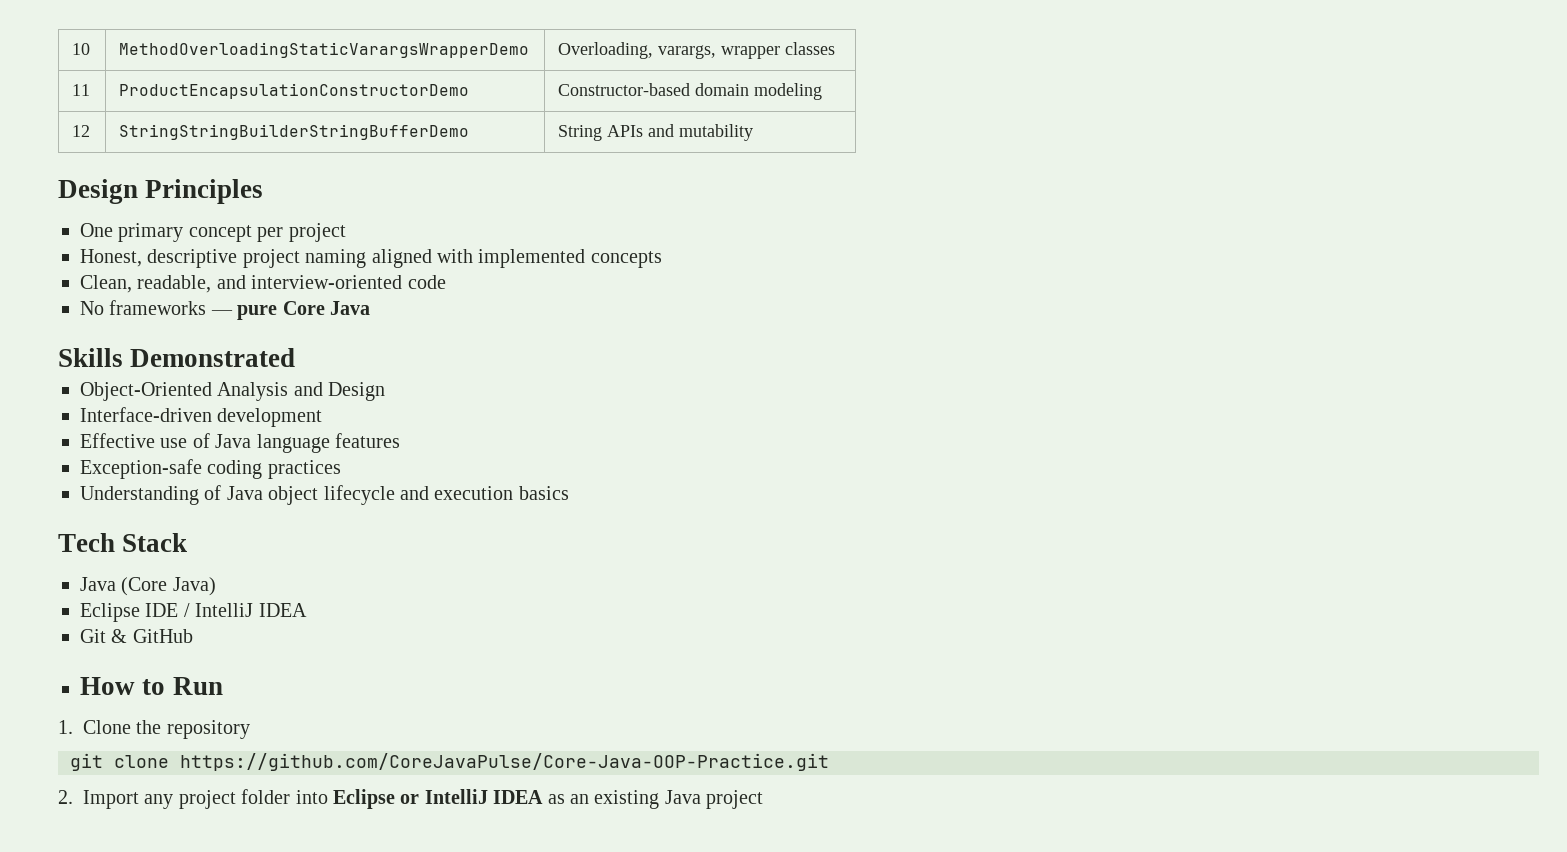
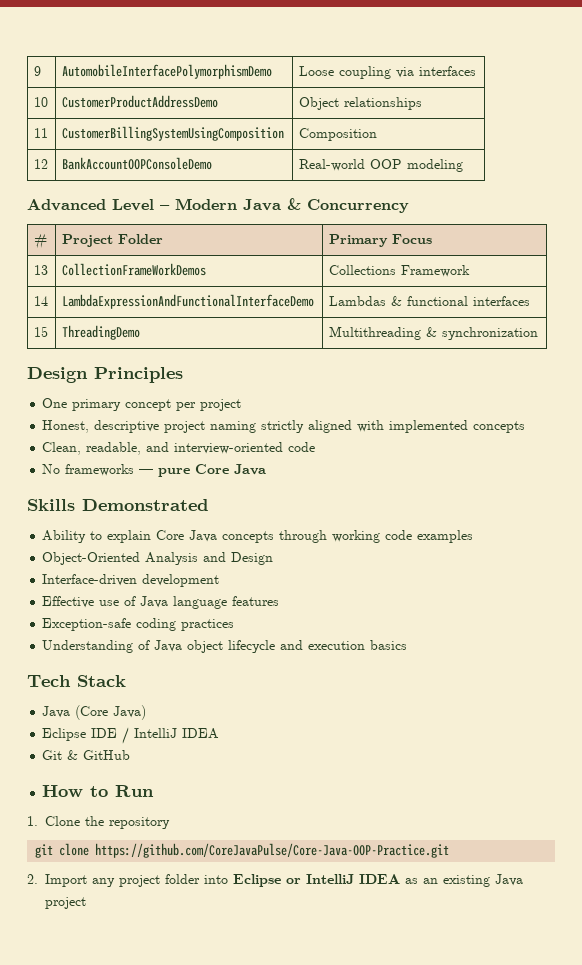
[72,43,91,55] [119,42,530,58] [558,42,836,59] [72,84,91,96] [119,83,470,99] [558,83,823,100] [72,125,91,137] [119,124,470,140] [558,124,754,141] 10 | MethodOverloadingStaticVarargsWrapperDemo | Overloading, varargs, wrapper classes // 11 | ProductEncapsulationConstructorDemo | Constructor-based domain modeling // 12 | StringStringBuilderStringBufferDemo | String APIs and mutability -> [33,66,41,76] [61,64,272,79] [298,66,476,79] [33,97,48,107] [61,95,218,108] [298,97,422,110] [33,128,48,138] [61,126,284,141] [298,128,377,141] [33,159,48,169] [61,157,212,170] [298,159,463,172] [27,198,409,213] [33,234,47,249] [61,234,163,247] [328,234,432,247] [33,265,48,275] [61,263,206,276] [328,265,470,277] [33,296,48,306] [61,294,314,309] [328,296,530,306] [33,326,48,337] [61,325,140,340] [328,326,538,340] 9 | AutomobileInterfacePolymorphismDemo | Loose coupling via interfaces // 10 | CustomerProductAddressDemo | Object relationships // 11 | CustomerBillingSystemUsingComposition | Composition // 12 | BankAccountOOPConsoleDemo | Real-world OOP modeling // Advanced Level – Modern Java & Concurrency // # | Project Folder | Primary Focus // 13 | CollectionFrameWorkDemos | Collections Framework // 14 | LambdaExpressionAndFunctionalInterfaceDemo | Lambdas & functional interfaces // 15 | ThreadingDemo | Multithreading & synchronization
(367, 258) none -> [261,420,305,433] strictly
(296, 357) none -> [42,530,474,543] // Ability to explain Core Java concepts through working code examples

